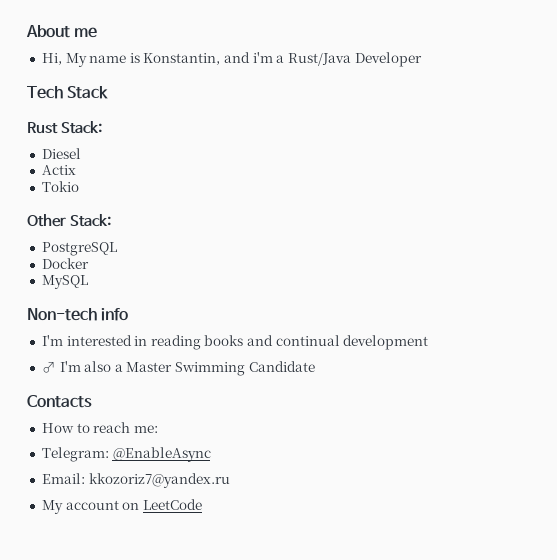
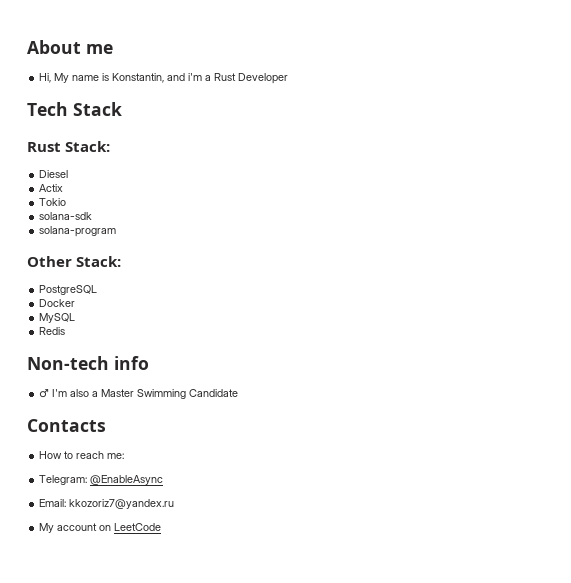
[288,53,352,66] Rust/Java -> [214,73,237,81] Rust
(79, 186) none -> [39,212,93,220] [39,226,117,237] // solana-sdk // solana-program
(88, 282) none -> [39,327,66,335] // Redis
[41,335,429,350] // I'm interested in reading books and continual development -> (149, 363) none

